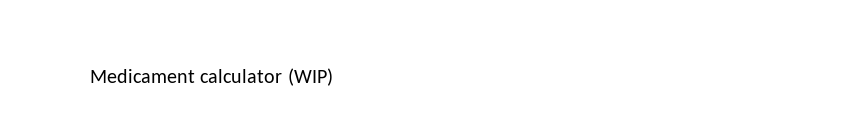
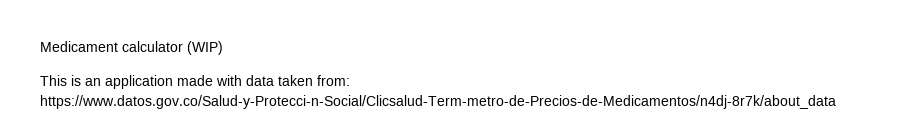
(333, 77) none -> [40,75,350,89] [40,95,836,109] // This is an application made with data taken from: https://www.datos.gov.co/Salud-y-Protecci-n-Social/Clicsalud-Term-metro-de-Precios-de-Medicamentos/n4dj-8r7k/about_data

